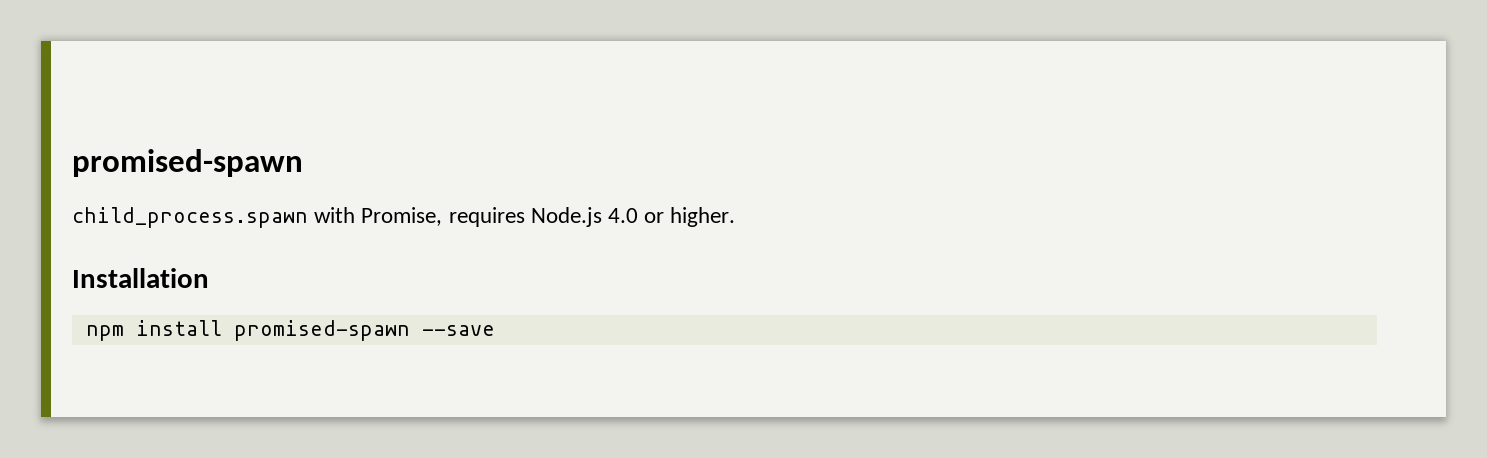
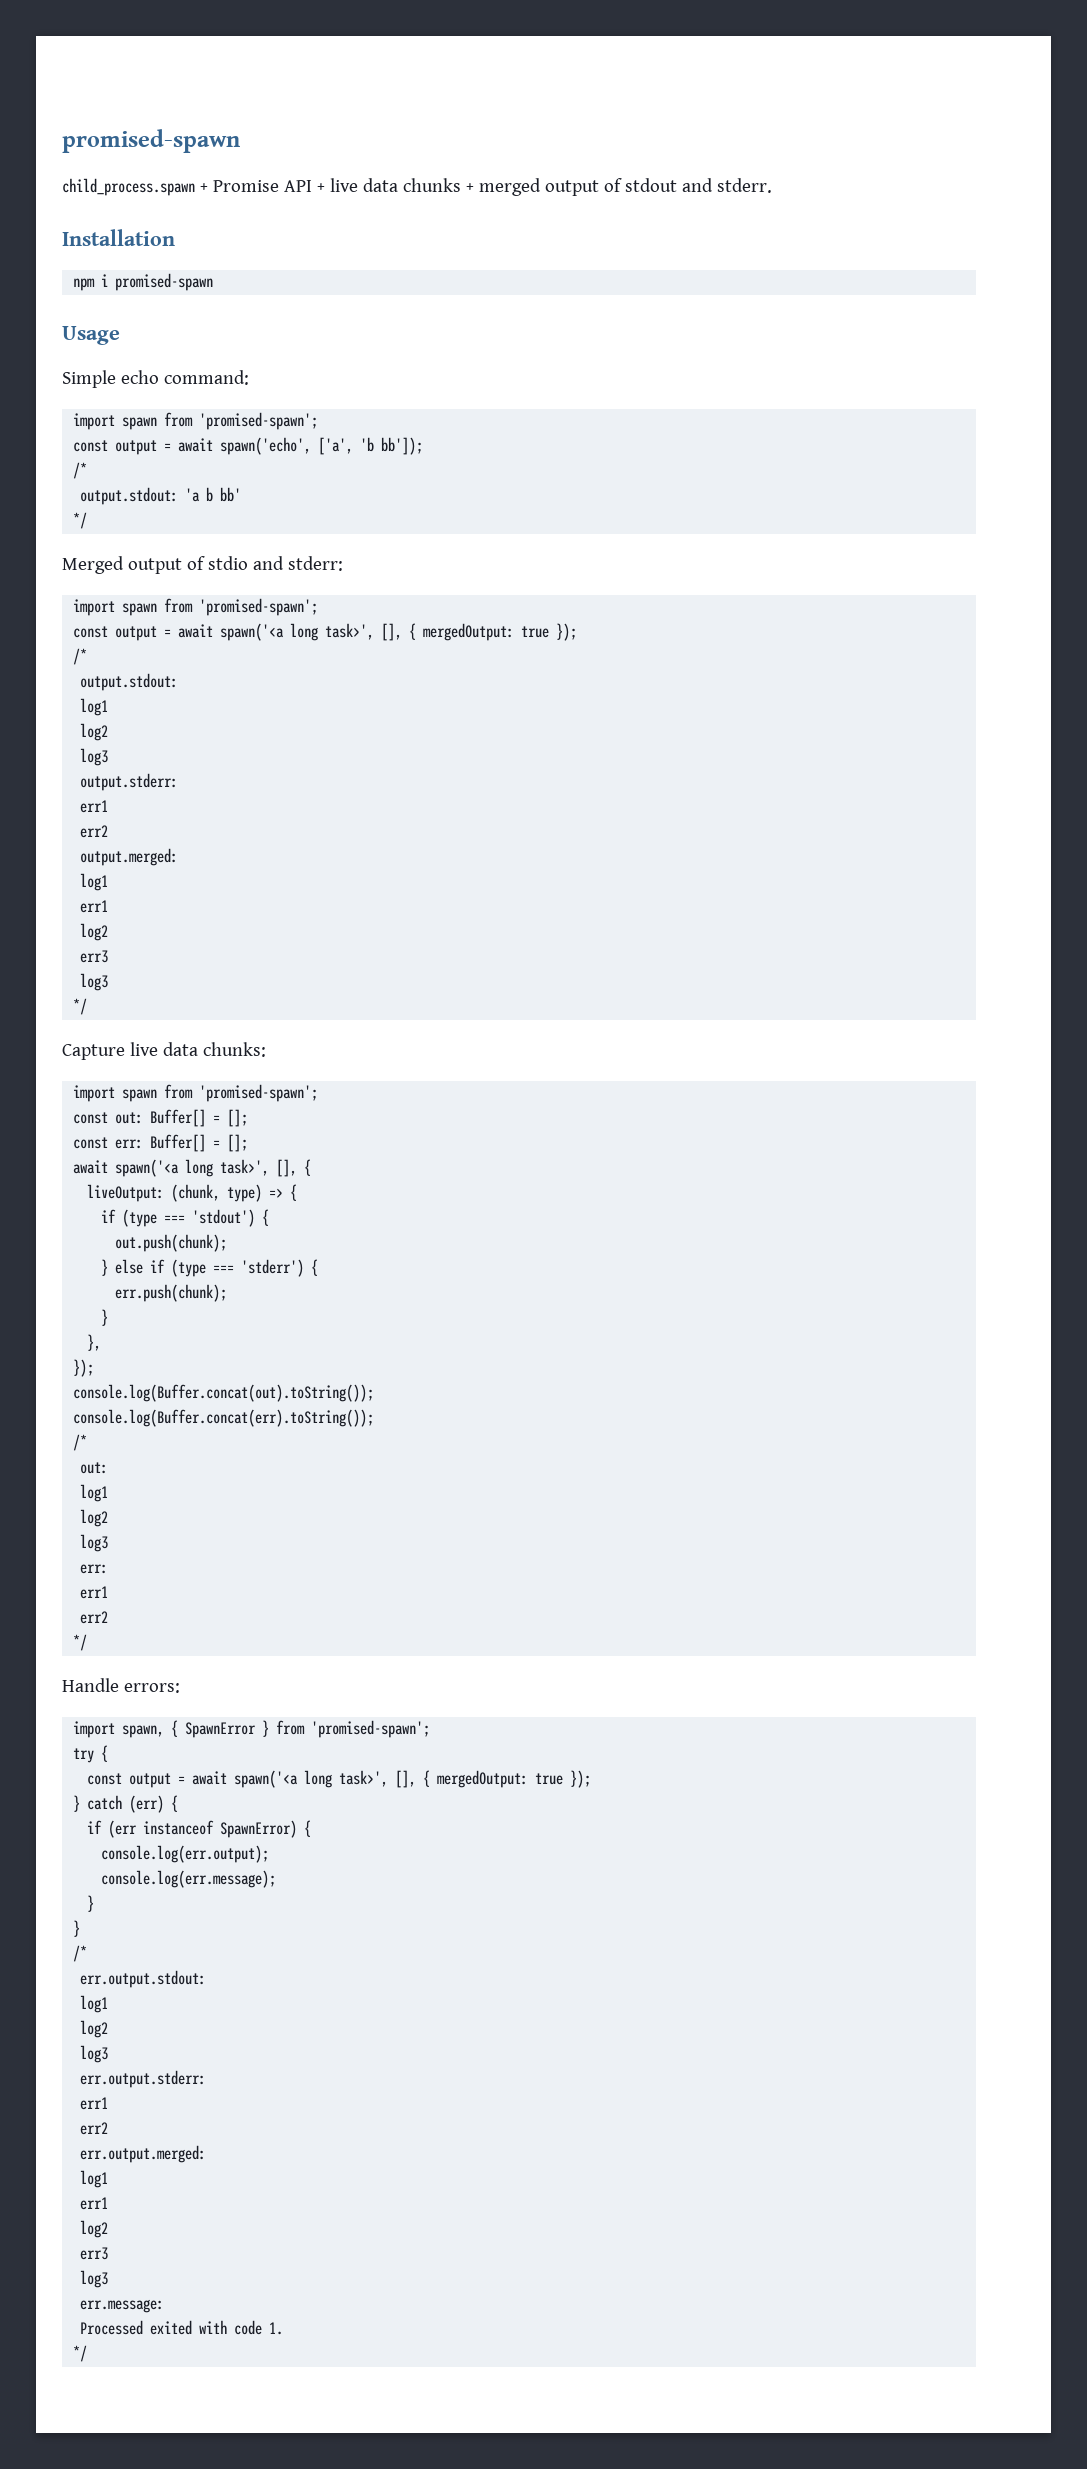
[314,207,736,227] with Promise, requires Node.js 4.0 or higher. -> [199,178,772,196] + Promise API + live data chunks + merged output of stdout and stderr.
[135,320,495,341] install promised-spawn --save -> [101,273,214,291] [62,326,120,345] [62,370,249,388] [73,412,319,430] [73,437,424,455] [73,462,88,479] [80,487,242,505] [73,512,88,529] [62,556,343,574] [73,598,319,616] [73,623,578,641] [73,648,88,665] [80,673,179,691] [80,698,109,716] [80,723,109,741] [80,748,109,766] [80,773,179,791] [80,800,109,813] [80,825,109,838] [80,848,179,866] [80,873,109,891] [80,900,109,913] [80,923,109,941] [80,950,109,963] [80,973,109,991] [73,998,88,1015] [62,1042,266,1060] [73,1084,319,1102] [73,1109,249,1127] [73,1134,249,1152] [73,1159,312,1177] [87,1184,298,1202] [101,1209,270,1227] [115,1234,228,1252] [101,1259,319,1277] [115,1284,228,1302] [101,1309,109,1326] [87,1334,102,1351] [73,1359,95,1377] [73,1384,375,1402] [73,1409,375,1427] [73,1434,88,1451] [80,1462,109,1474] [80,1484,109,1502] [80,1509,109,1527] [80,1534,109,1552] [80,1564,109,1574] [80,1586,109,1599] [80,1611,109,1624] [73,1634,88,1651] [62,1678,180,1693] [73,1720,431,1738] [73,1745,109,1763] [87,1770,592,1788] [73,1795,179,1813] [87,1820,312,1838] [101,1845,270,1863] [101,1870,277,1888] [87,1895,95,1912] [73,1920,81,1937] [73,1945,88,1962] [80,1970,207,1988] [80,1995,109,2013] [80,2020,109,2038] [80,2045,109,2063] [80,2070,207,2088] [80,2097,109,2110] [80,2122,109,2135] [80,2145,207,2163] [80,2170,109,2188] [80,2197,109,2210] [80,2220,109,2238] [80,2247,109,2260] [80,2270,109,2288] [80,2299,165,2313] [80,2320,284,2335] [73,2345,88,2362] i promised-spawn // Usage // Simple echo command: // import spawn from 'promised-spawn'; // const output = await spawn('echo', ['a', 'b bb']); // /* // output.stdout: 'a b bb' // */ // Merged output of stdio and stderr: // import spawn from 'promised-spawn'; // const output = await spawn('<a long task>', [], { mergedOutput: true }); // /* // output.stdout: // log1 // log2 // log3 // output.stderr: // err1 // err2 // output.merged: // log1 // err1 // log2 // err3 // log3 // */ // Capture live data chunks: // import spawn from 'promised-spawn'; // const out: Buffer[] = []; // const err: Buffer[] = []; // await spawn('<a long task>', [], { // liveOutput: (chunk, type) => { // if (type === 'stdout') { // out.push(chunk); // } else if (type === 'stderr') { // err.push(chunk); // } // }, // }); // console.log(Buffer.concat(out).toString()); // console.log(Buffer.concat(err).toString()); // /* // out: // log1 // log2 // log3 // err: // err1 // err2 // */ // Handle errors: // import spawn, { SpawnError } from 'promised-spawn'; // try { // const output = await spawn('<a long task>', [], { mergedOutput: true }); // } catch (err) { // if (err instanceof SpawnError) { // console.log(err.output); // console.log(err.message); // } // } // /* // err.output.stdout: // log1 // log2 // log3 // err.output.stderr: // err1 // err2 // err.output.merged: // log1 // err1 // log2 // err3 // log3 // err.message: // Processed exited with code 1. // */

